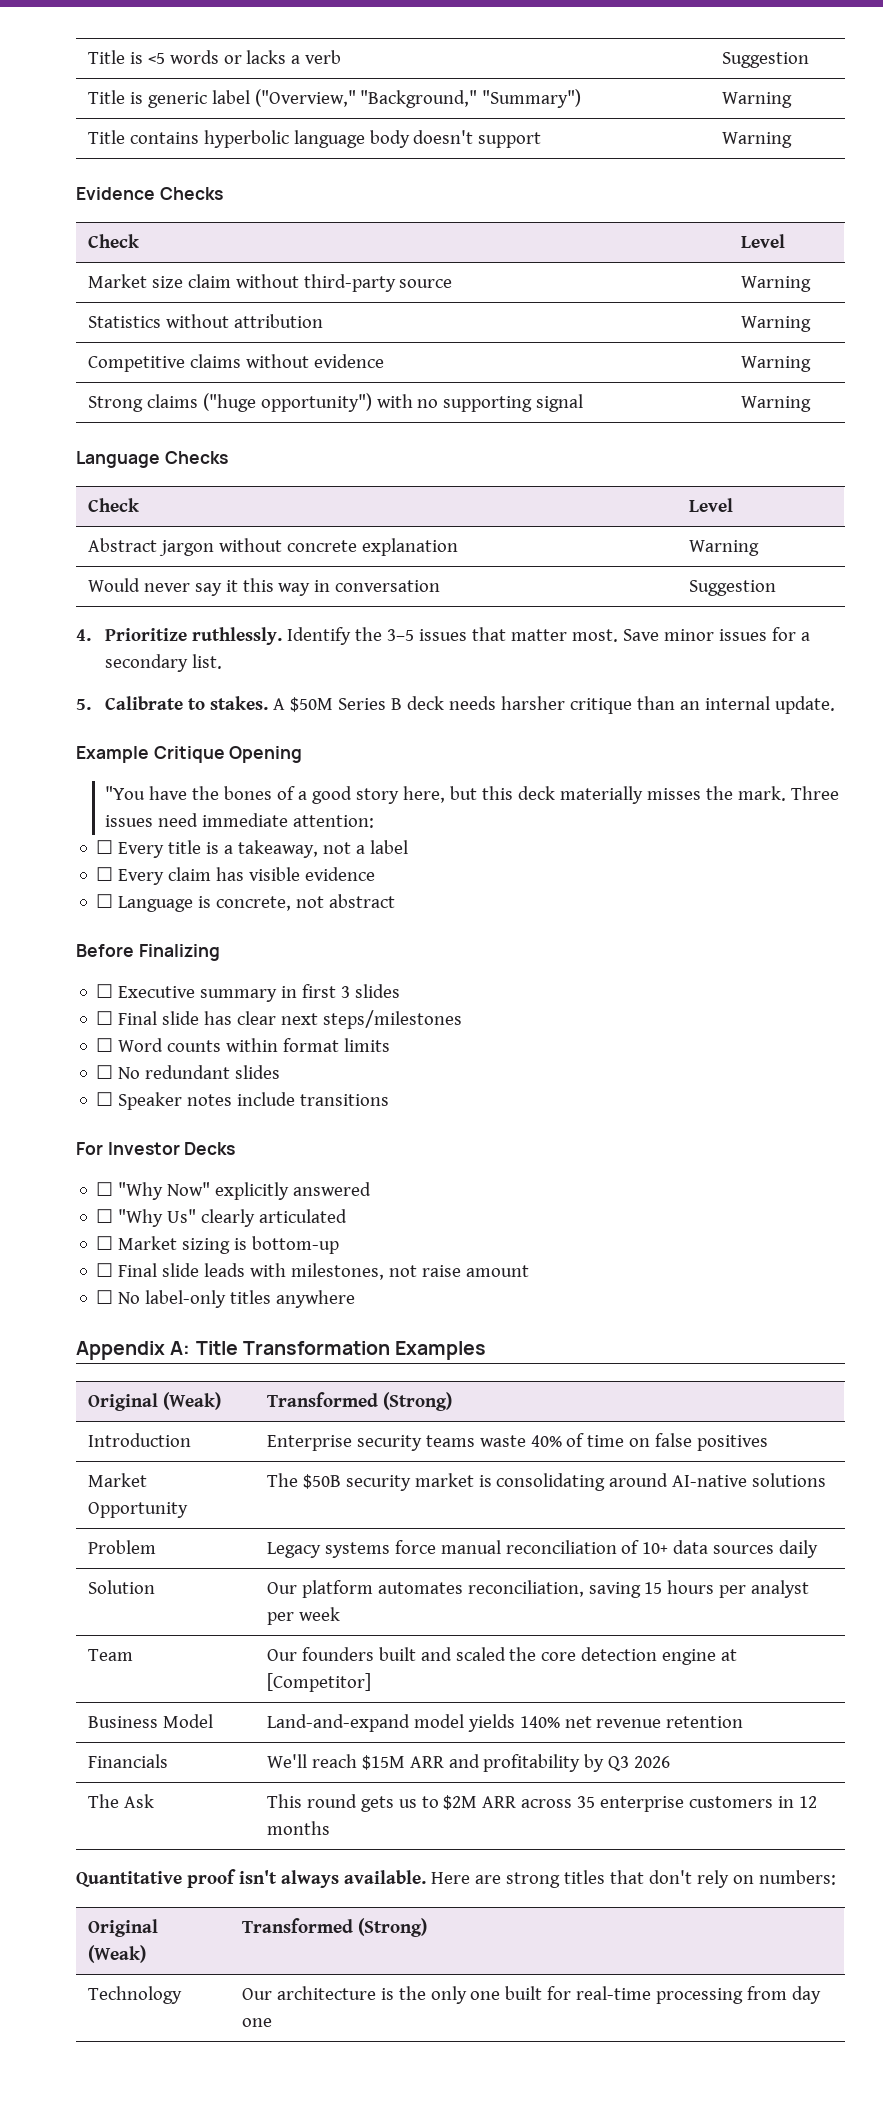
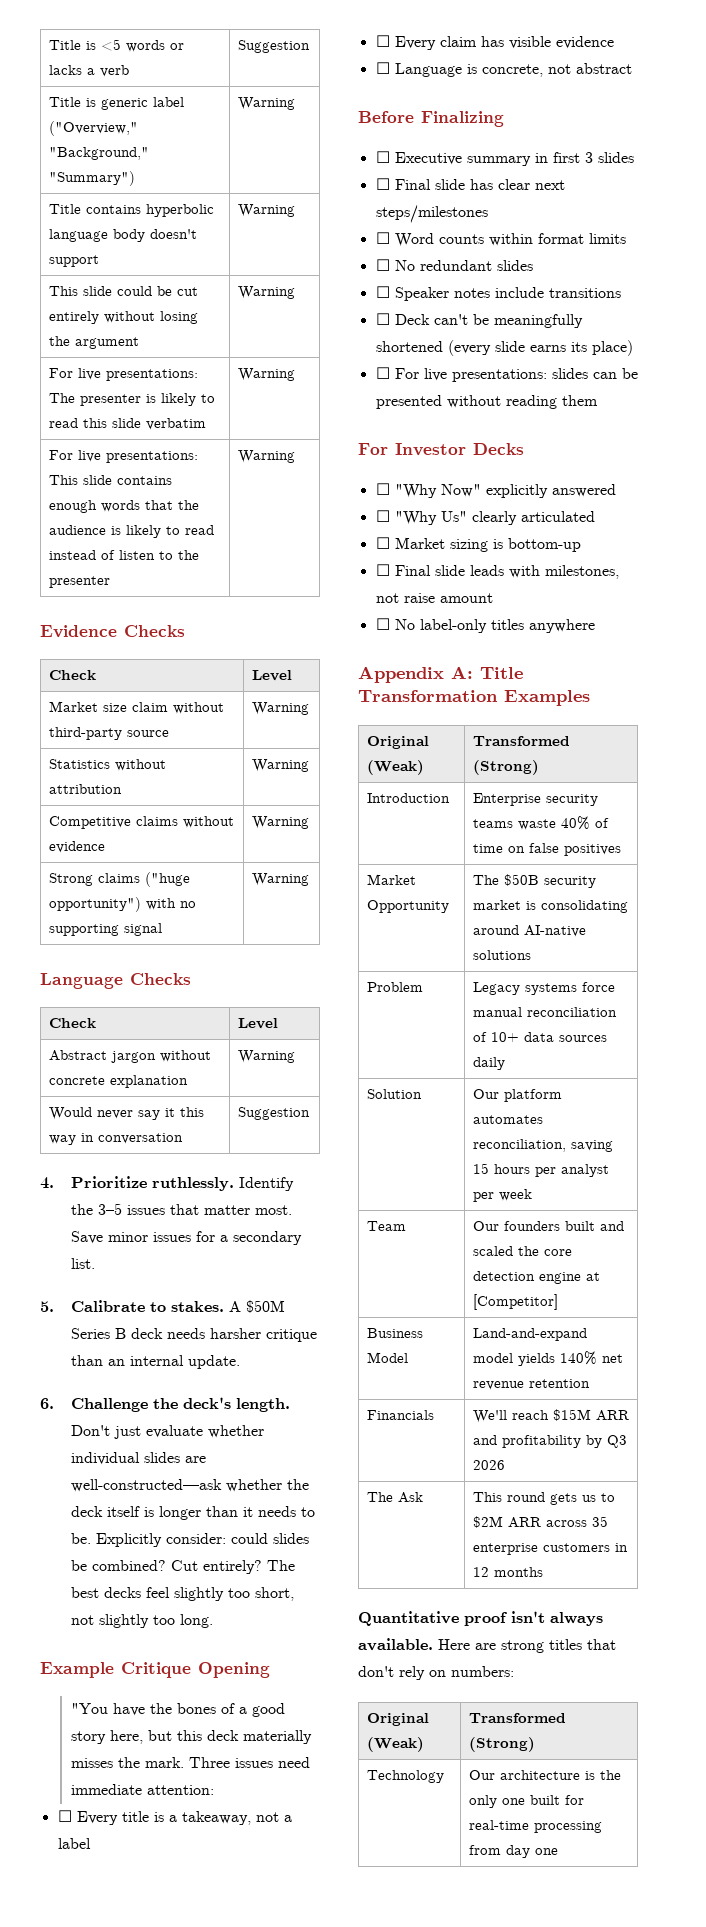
(792, 140) none -> [48,286,198,296] [48,311,198,324] [48,336,139,349] [237,286,295,299] [48,368,198,381] [48,393,215,406] [48,418,206,430] [237,368,295,381] [48,450,198,463] [48,475,172,485] [48,500,199,513] [48,525,214,538] [48,550,199,560] [48,576,110,588] [237,450,295,463] // This slide could be cut entirely without losing the argument | Warning // For live presentations: The presenter is likely to read this slide verbatim | Warning // For live presentations: This slide contains enough words that the audience is likely to read instead of listen to the presenter | Warning
(836, 705) none -> [40,1397,291,1412] [71,1425,265,1439] [71,1452,207,1465] [71,1479,310,1492] [71,1506,316,1520] [71,1533,310,1547] [71,1560,296,1574] [71,1587,295,1601] [71,1614,214,1628] // 6. Challenge the deck's length. Don't just evaluate whether individual slides are well-constructed—ask whether the deck itself is longer than it needs to be. Explicitly consider: could slides be combined? Cut entirely? The best decks feel slightly too short, not slightly too long.
(390, 1100) none -> [375,313,583,328] [375,340,633,356] [375,367,638,382] [375,395,598,409] // ☐ Deck can't be meaningfully shortened (every slide earns its place) // ☐ For live presentations: slides can be presented without reading them

